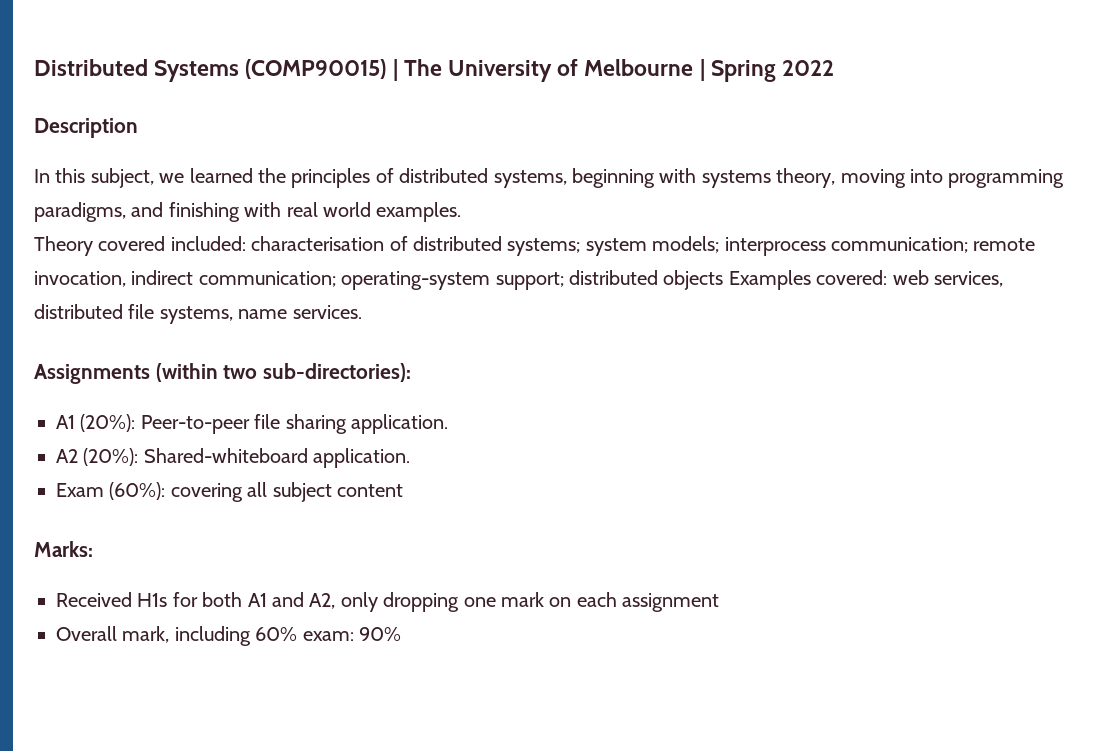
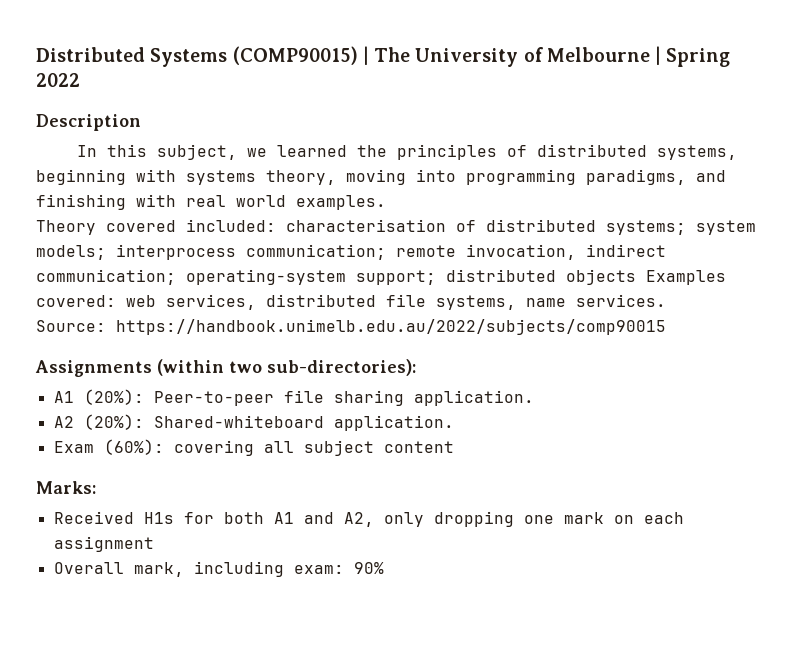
(362, 312) none -> [36,319,666,335] // Source: https://handbook.unimelb.edu.au/2022/subjects/comp90015
[255,627,298,641] 60% -> (284, 569) none

